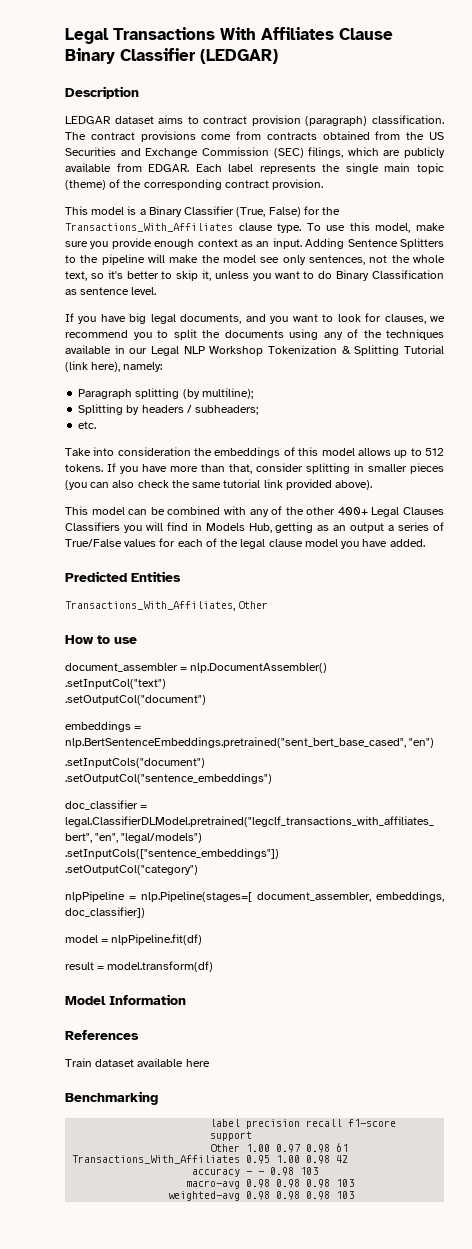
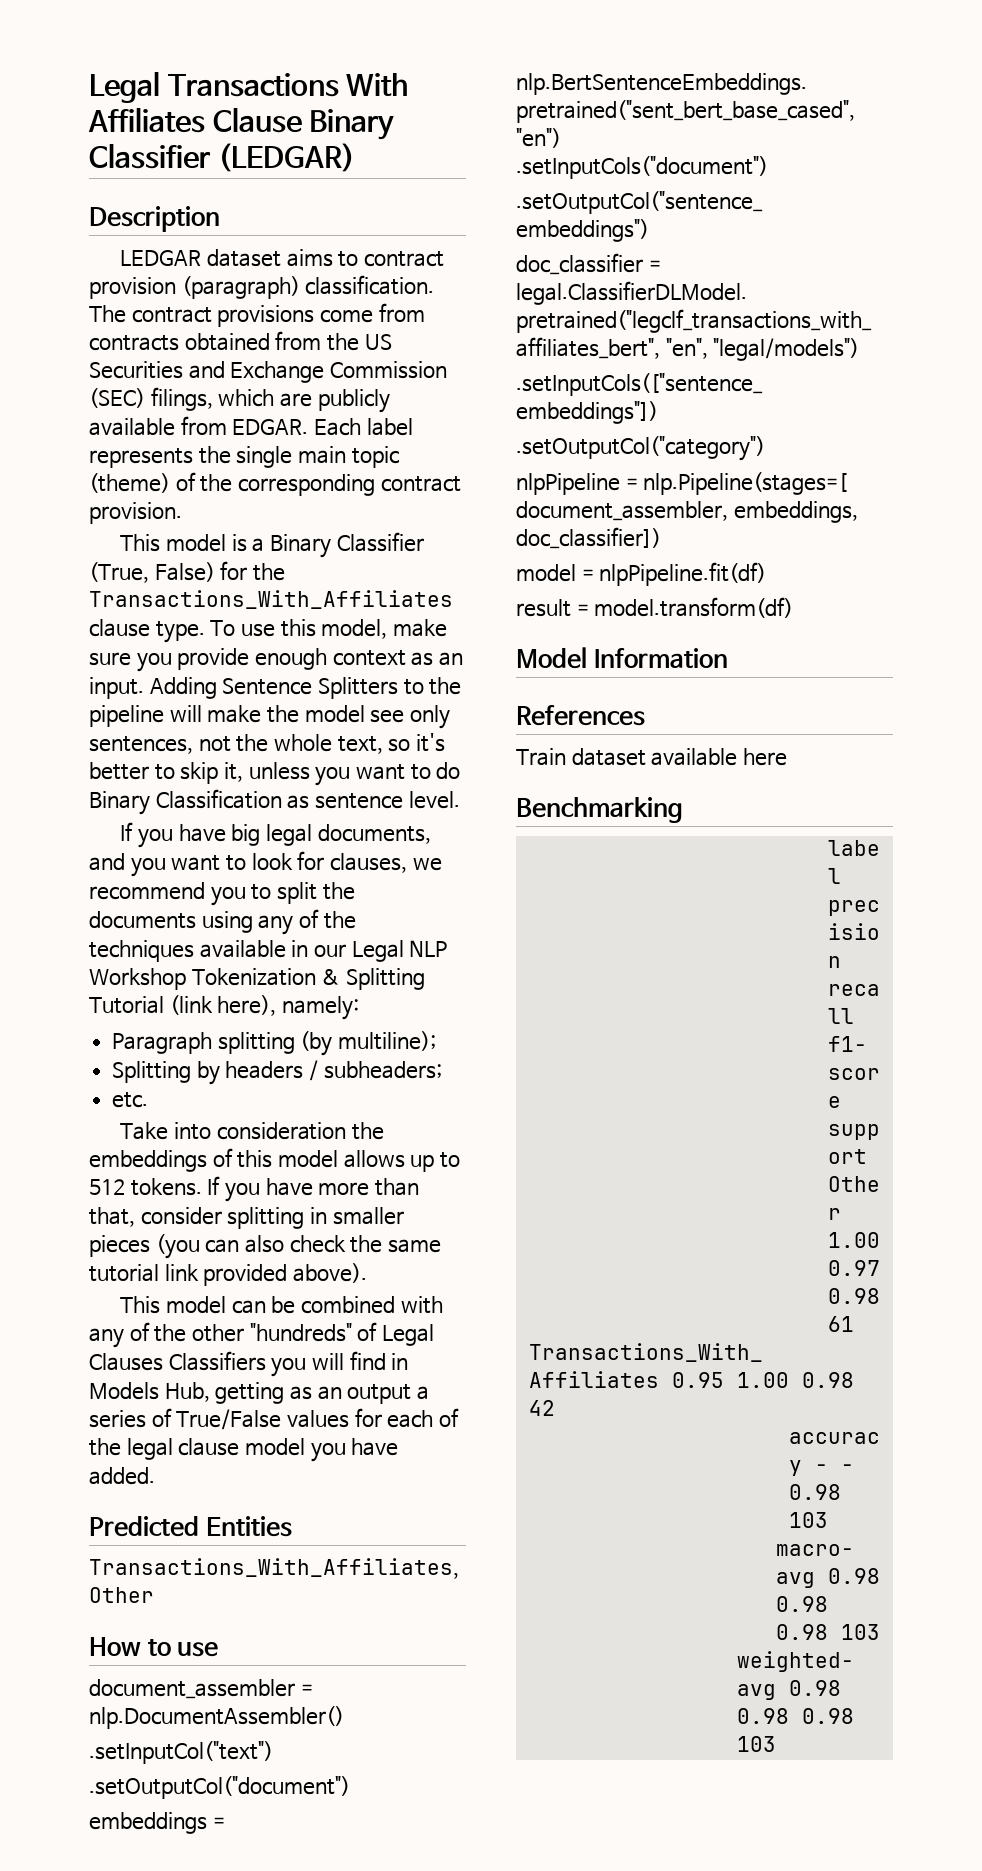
[337,507,368,515] 400+ -> [249,1322,378,1342] "hundreds" of

